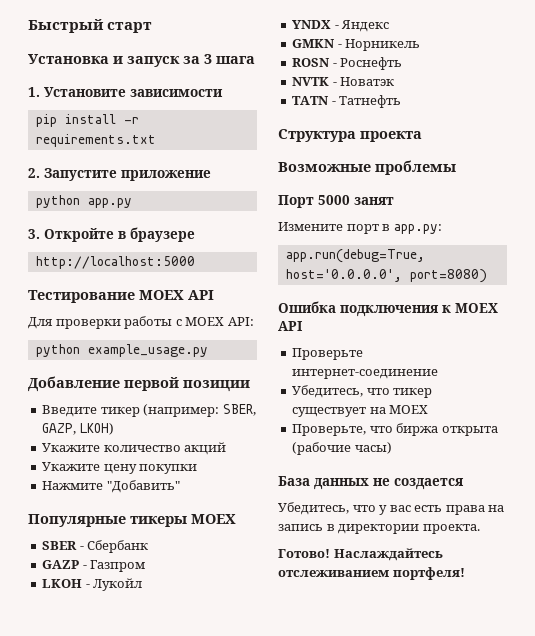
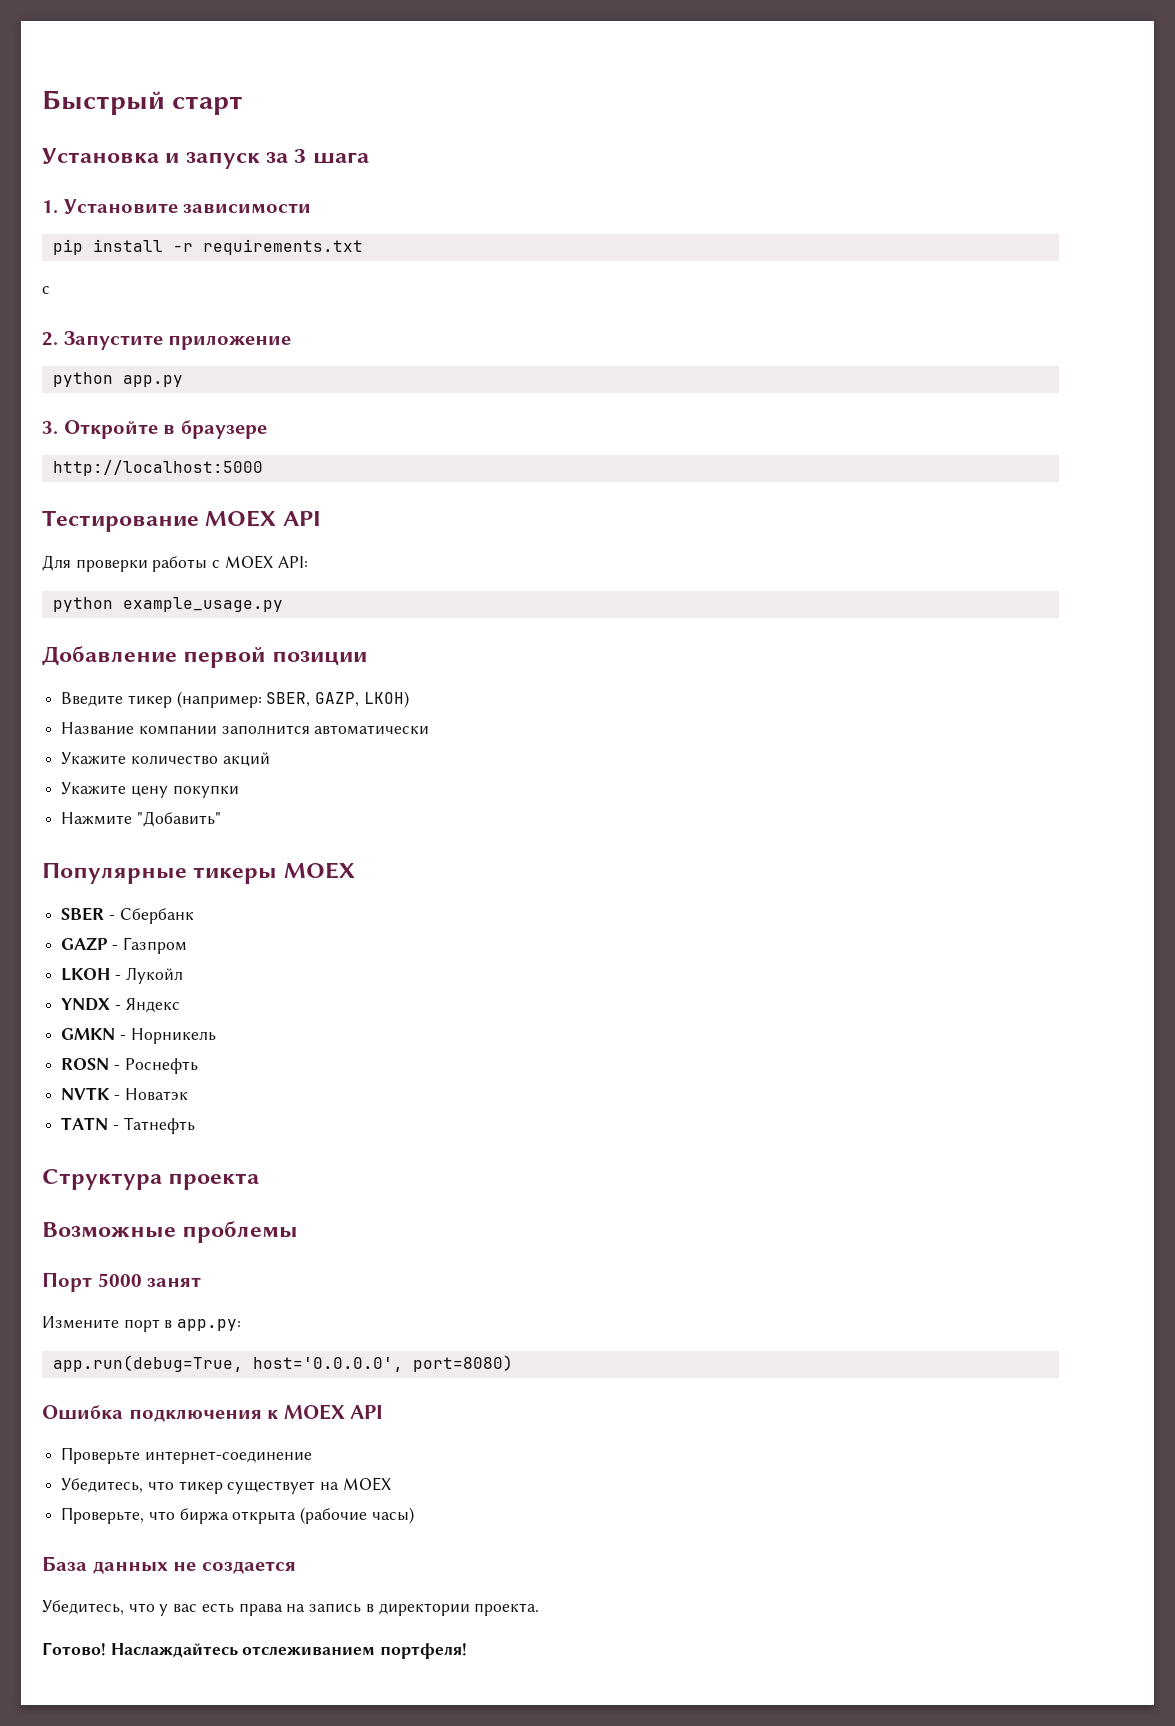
(156, 140) none -> [42,286,50,294] // с
(114, 429) none -> [61,722,430,735] // Название компании заполнится автоматически

